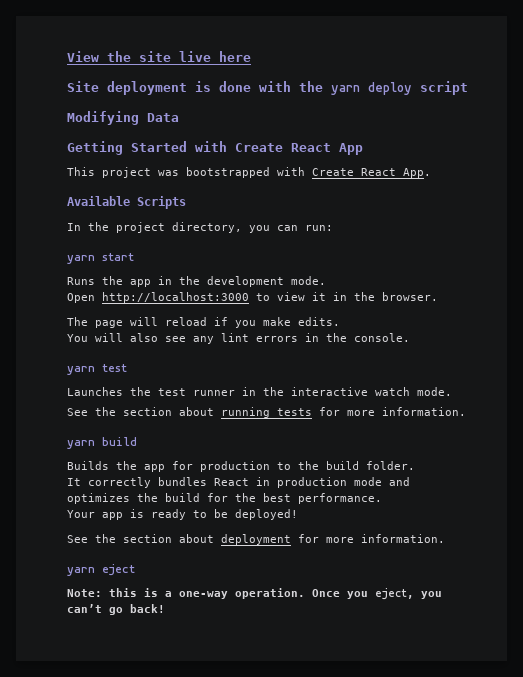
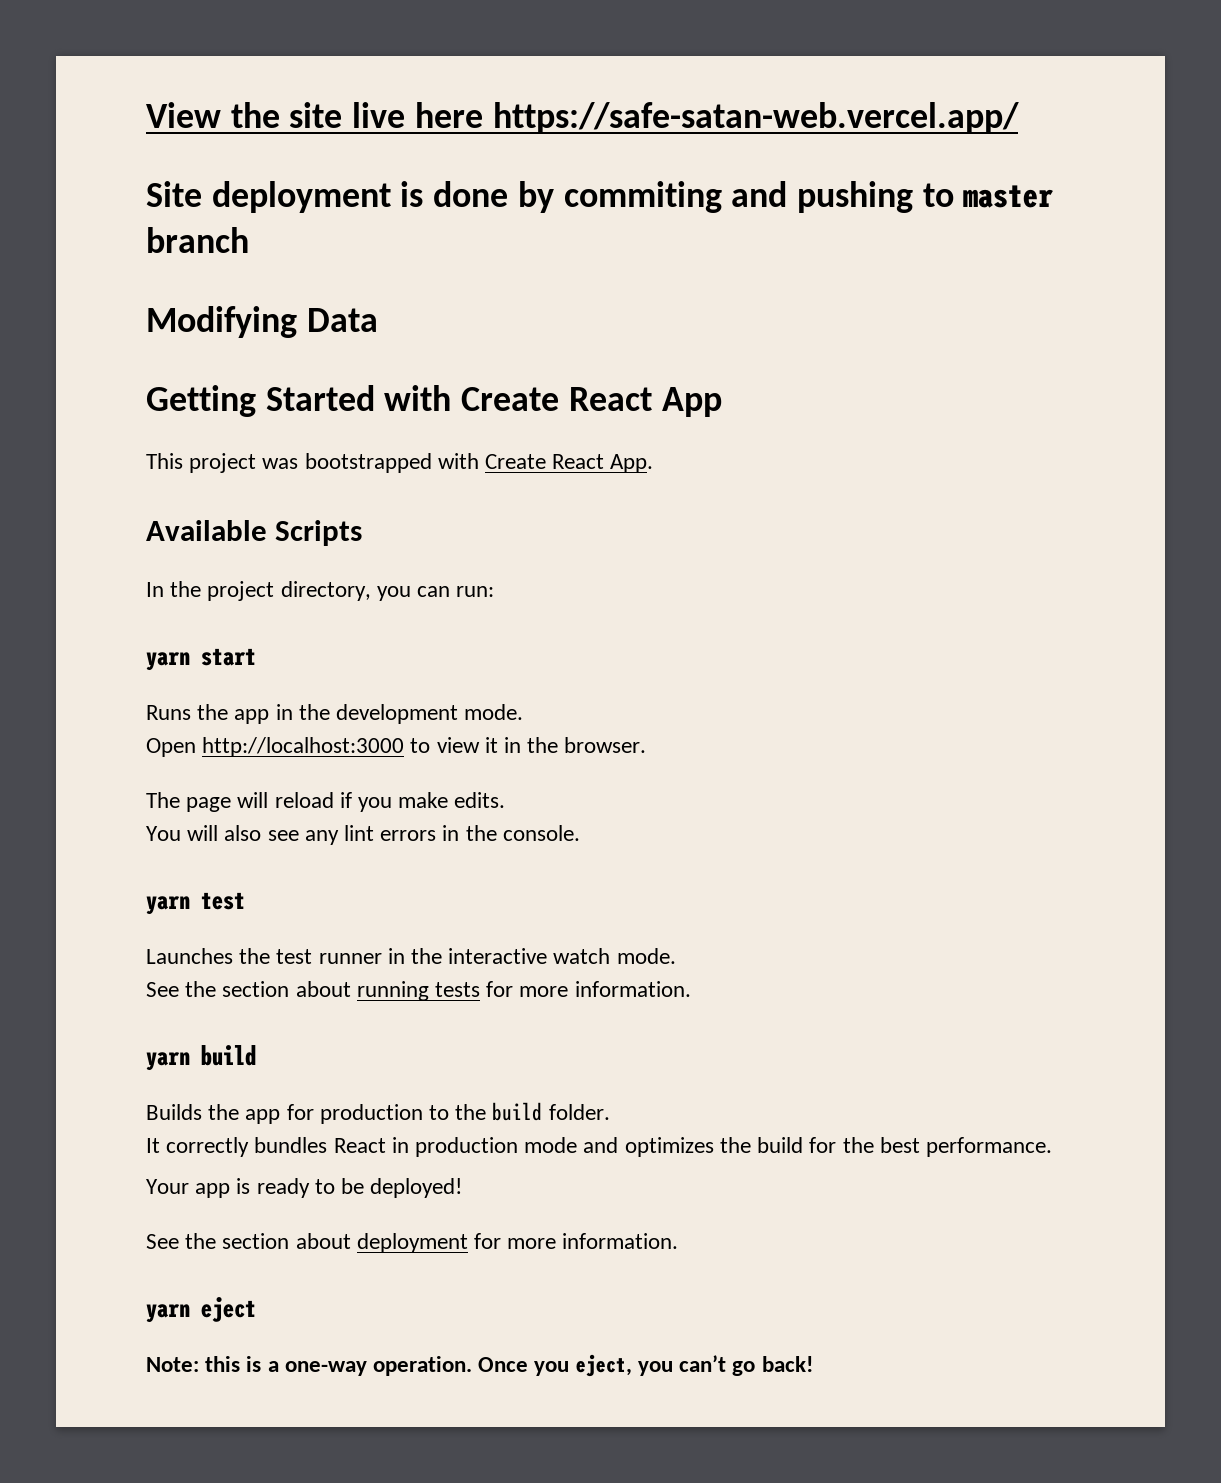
(251, 56) none -> [492,102,1019,134] https://safe-satan-web.vercel.app/
[259,81,468,95] with the yarn deploy script -> [517,181,1054,213] [146,227,249,253] by commiting and pushing to master branch

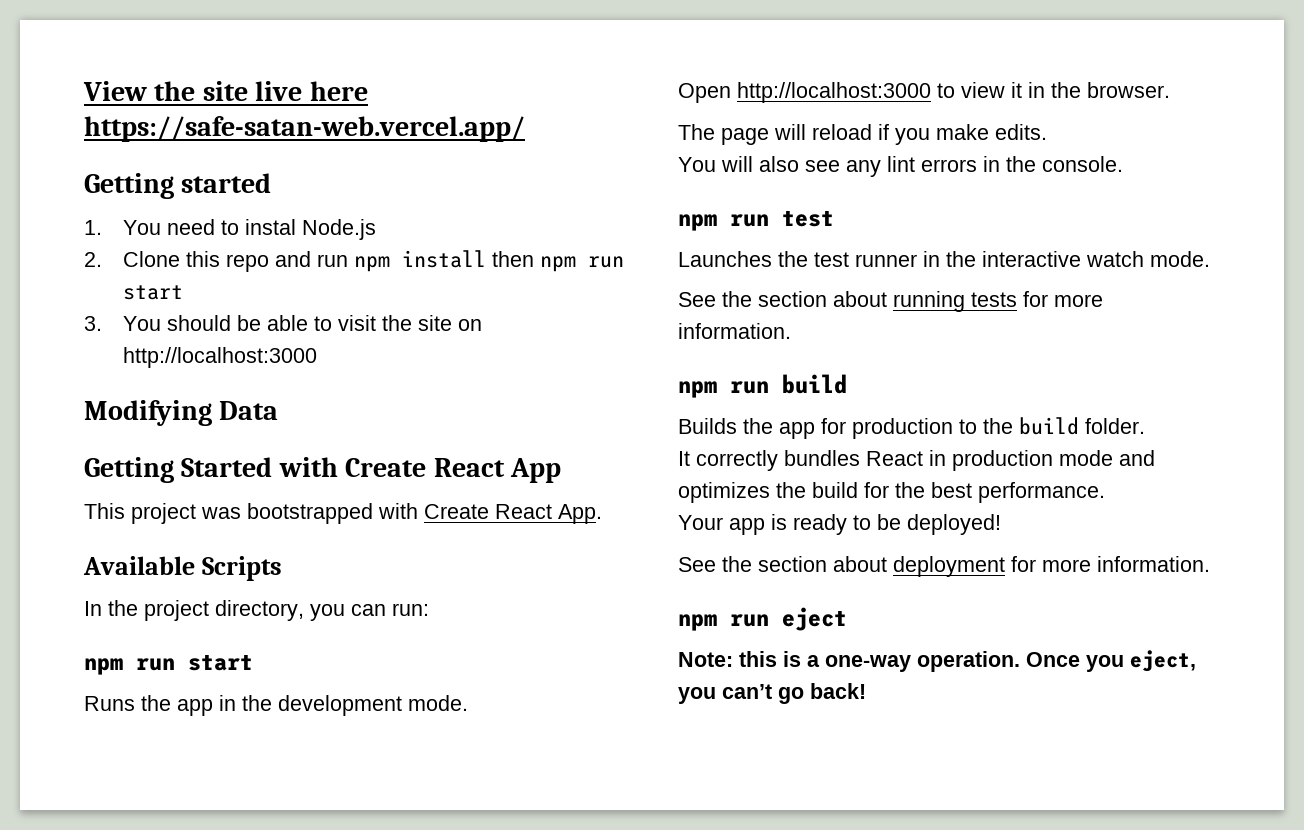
[146,181,1054,213] [146,227,249,253] Site deployment is done by commiting and pushing to master branch -> [84,173,272,199] [84,219,376,240] [84,250,624,272] [122,285,183,300] [84,315,482,331] [122,347,317,368] Getting started // 1. You need to instal Node.js // 2. Clone this repo and run npm install then npm run start // 3. You should be able to visit the site on http://localhost:3000
[146,652,190,671] yarn -> [84,658,175,675] npm run
[146,896,190,915] yarn -> [678,214,769,231] npm run
[146,1052,190,1071] yarn -> [678,381,769,398] npm run
[146,1304,190,1323] yarn -> [678,614,769,631] npm run

